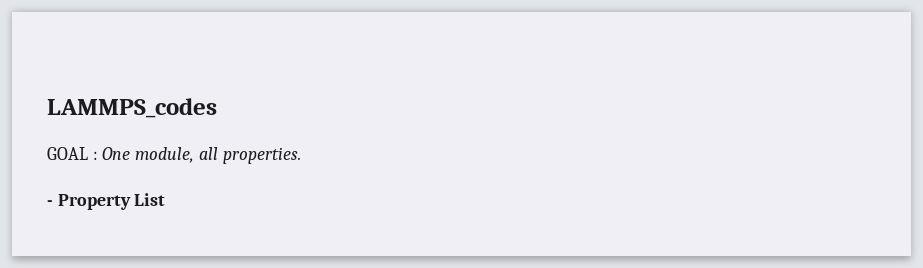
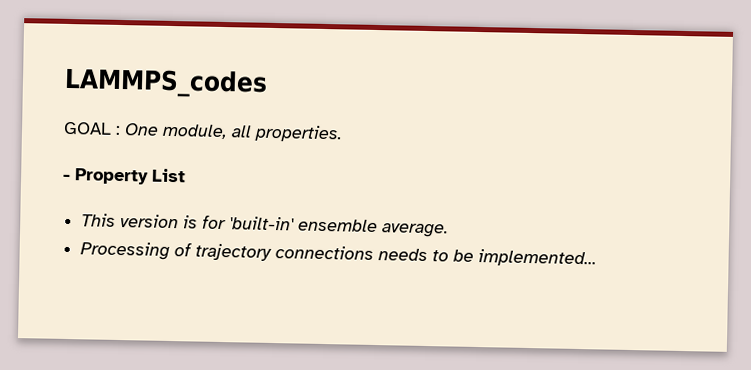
(166, 199) none -> [81,213,450,238] [80,241,598,268] // This version is for 'built-in' ensemble average. // Processing of trajectory connections needs to be implemented...

